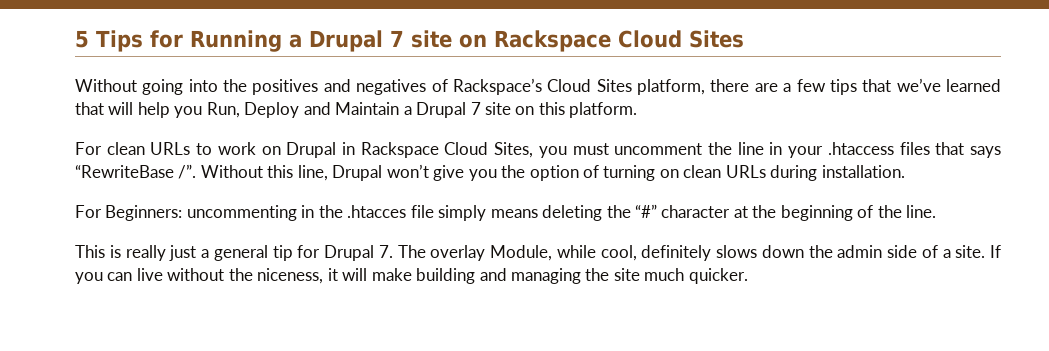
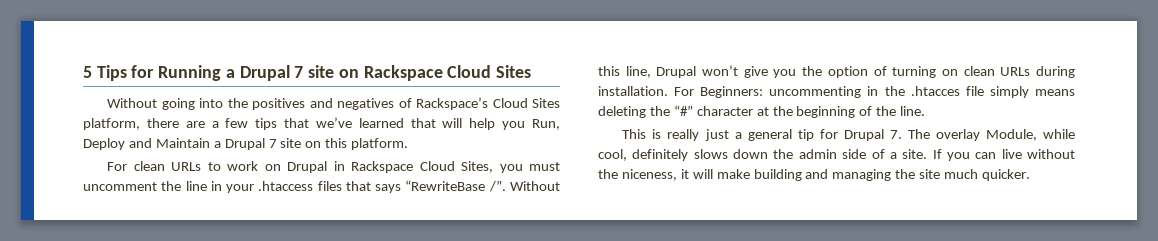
(905, 171) // -> (668, 91) none

